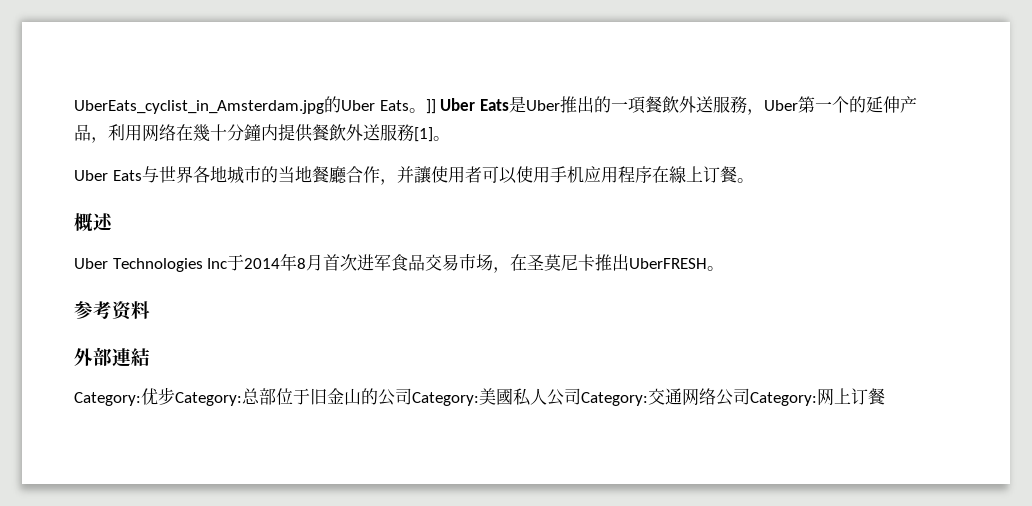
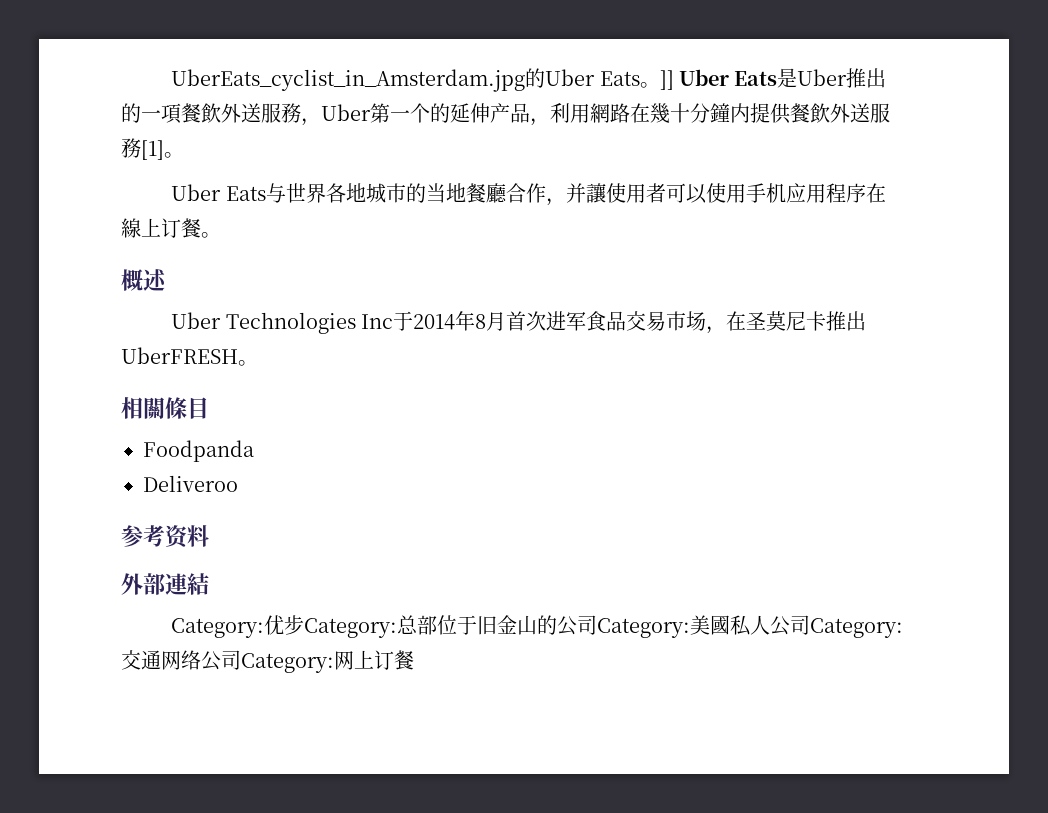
[142,124,176,142] 网络 -> [590,103,630,123] 網路
(725, 268) none -> [121,397,209,419] [143,440,254,462] [143,475,238,492] // 相關條目 // Foodpanda // Deliveroo

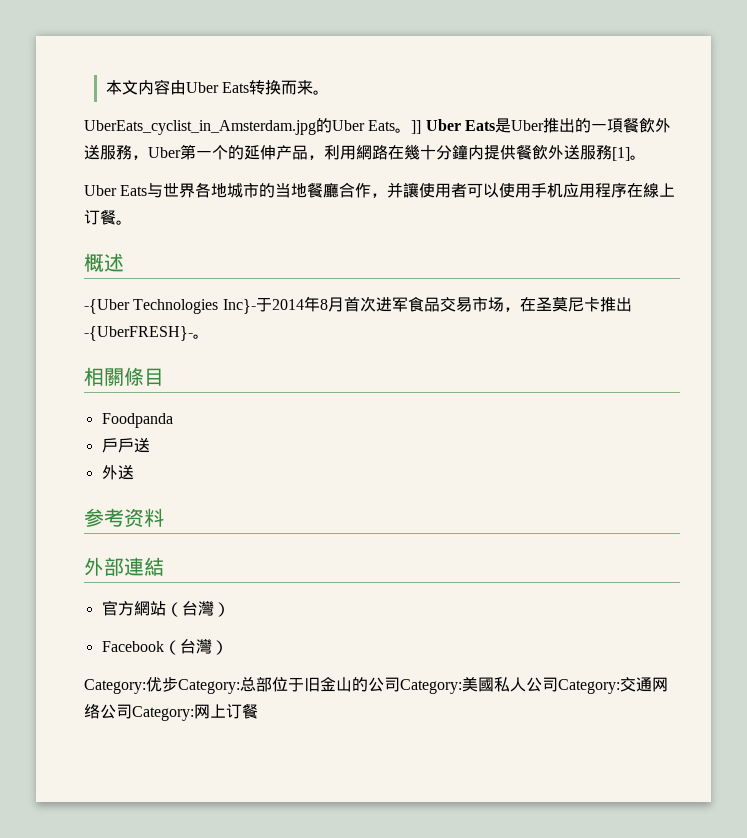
(171, 80) none -> [105,79,329,95] 本文内容由Uber Eats转换而来。 //
[171,312,393,334] Uber Technologies Inc -> [84,299,256,314] -{Uber Technologies Inc}-
[121,347,238,364] UberFRESH -> [84,326,193,341] -{UberFRESH}-
[143,475,238,492] Deliveroo -> [101,437,150,453] [101,464,134,480] 戶戶送 // 外送
(209, 584) none -> [101,600,230,617] [101,639,228,655] // 官方網站（台灣） // Facebook（台灣）

